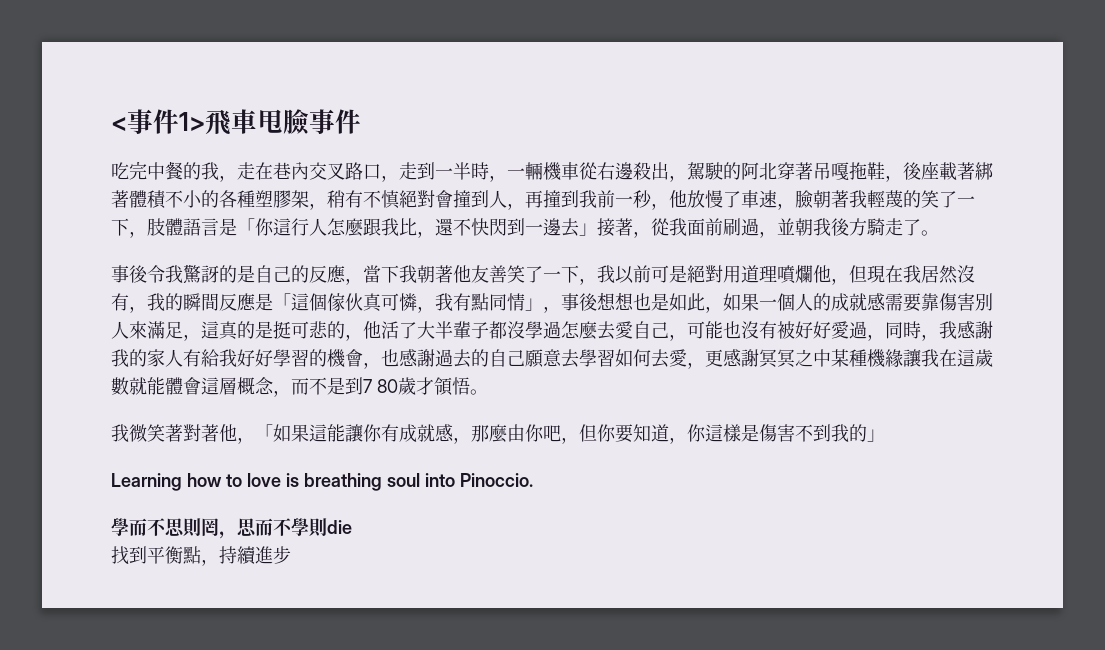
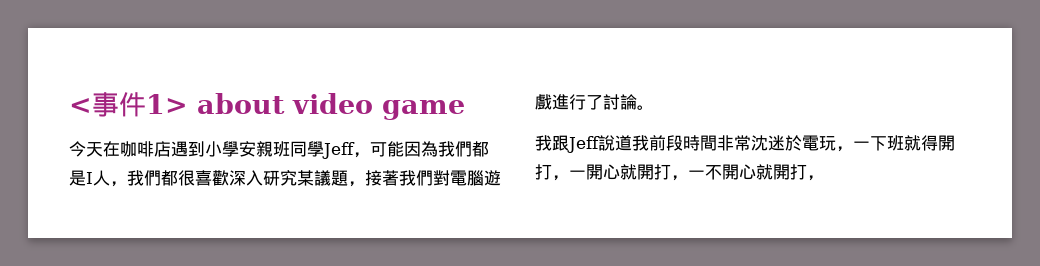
[205,109,361,135] [111,161,993,182] [111,190,975,210] [111,218,939,238] [111,264,975,285] [111,292,993,313] [111,321,993,341] [111,349,993,369] [111,377,488,397] [111,424,885,444] [111,473,533,491] [110,518,352,539] [111,546,291,566] 飛車甩臉事件 // 吃完中餐的我，走在巷內交叉路口，走到一半時，一輛機車從右邊殺出，駕駛的阿北穿著吊嘎拖鞋，後座載著綁著體積不小的各種塑膠架，稍有不慎絕對會撞到人，再撞到我前一秒，他放慢了車速，臉朝著我輕蔑的笑了一下，肢體語言是「你這行人怎麼跟我比，還不快閃到一邊去」接著，從我面前刷過，並朝我後方騎走了。 // 事後令我驚訝的是自己的反應，當下我朝著他友善笑了一下，我以前可是絕對用道理噴爛他，但現在我居然沒有，我的瞬間反應是「這個傢伙真可憐，我有點同情」，事後想想也是如此，如果一個人的成就感需要靠傷害別人來滿足，這真的是挺可悲的，他活了大半輩子都沒學過怎麼去愛自己，可能也沒有被好好愛過，同時，我感謝我的家人有給我好好學習的機會，也感謝過去的自己願意去學習如何去愛，更感謝冥冥之中某種機緣讓我在這歲數就能體會這層概念，而不是到7 80歲才領悟。 // 我微笑著對著他，「如果這能讓你有成就感，那麼由你吧，但你要知道，你這樣是傷害不到我的」 // Learning how to love is breathing soul into Pinoccio. // 學而不思則罔，思而不學則die // 找到平衡點，持續進步 -> [197,93,465,120] [69,141,489,159] [69,170,501,187] [535,94,654,110] [535,135,955,153] [535,164,824,181] about video game // 今天在咖啡店遇到小學安親班同學Jeff，可能因為我們都是I人，我們都很喜歡深入研究某議題，接著我們對電腦遊戲進行了討論。 // 我跟Jeff說道我前段時間非常沈迷於電玩，一下班就得開打，一開心就開打，一不開心就開打，

